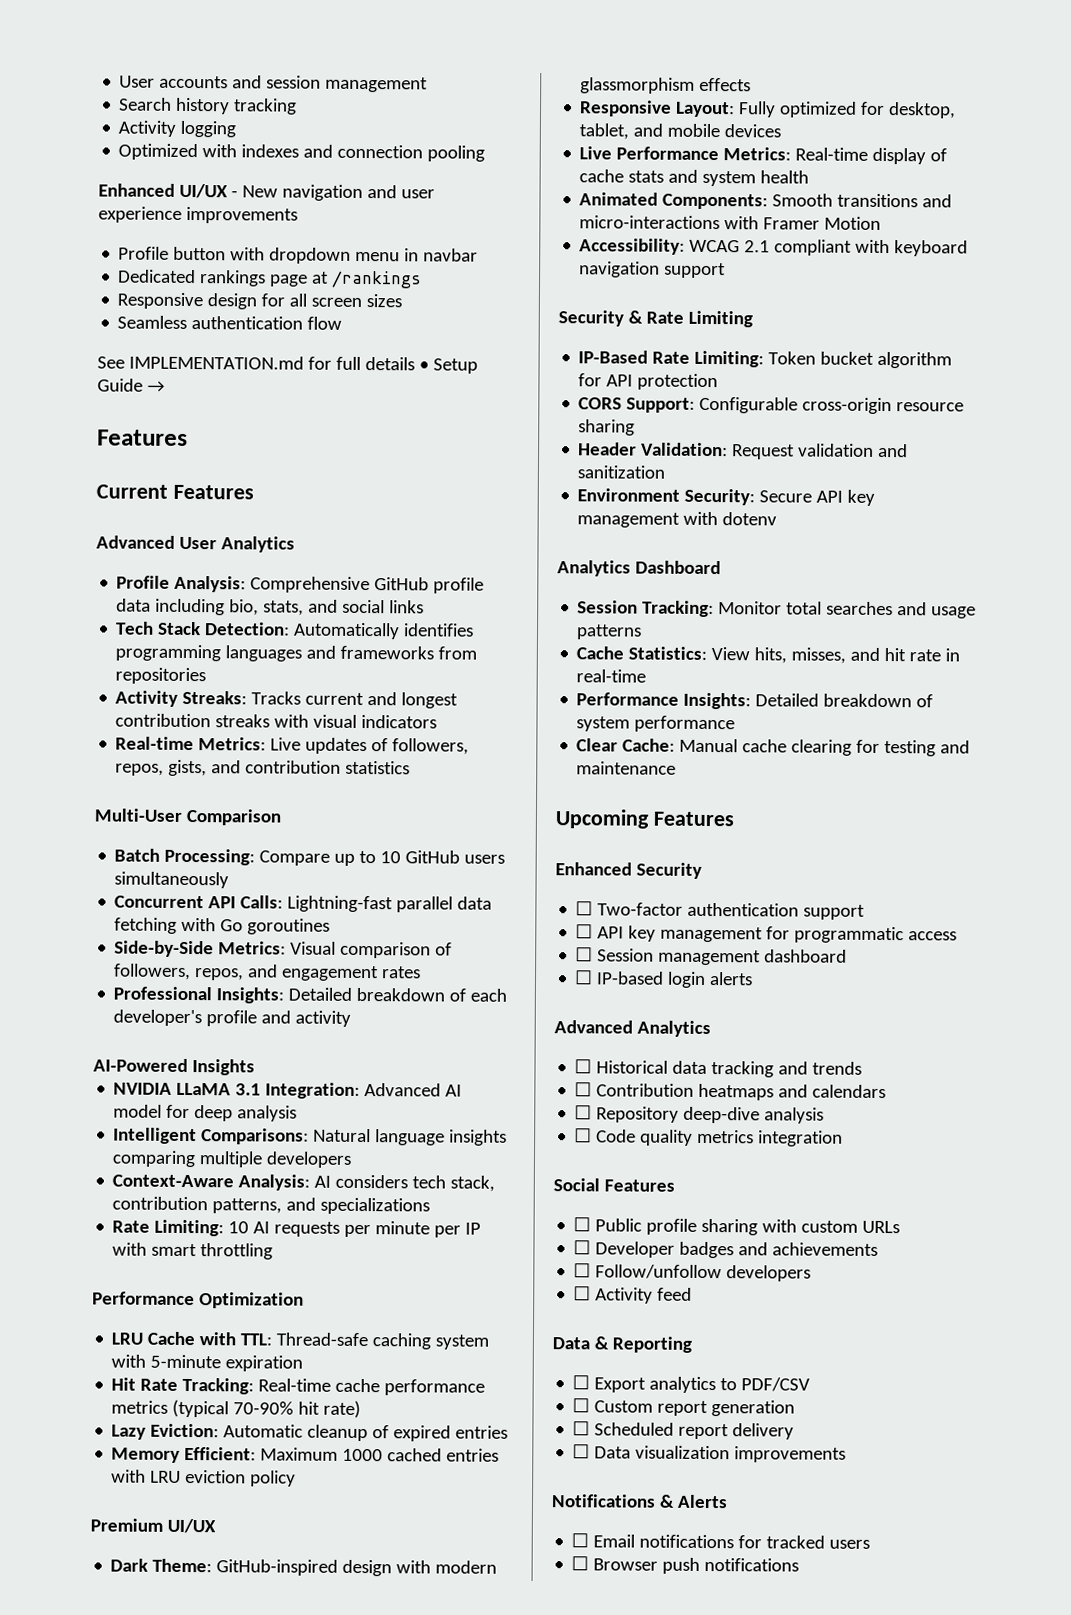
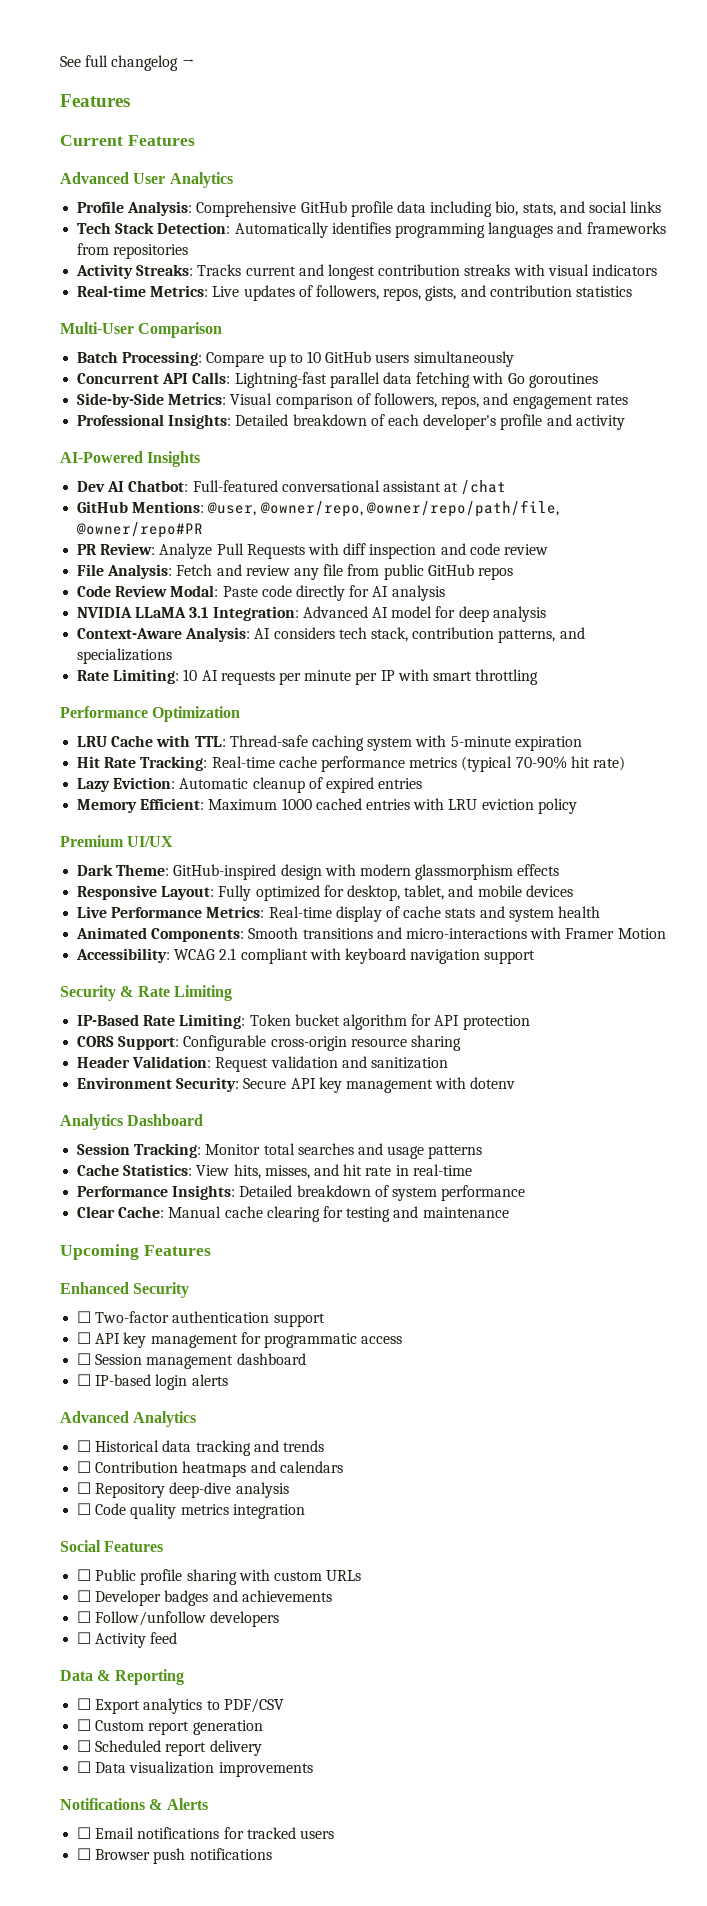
[119,75,429,93] [119,97,298,115] [118,120,237,138] [118,143,486,162] [98,183,435,201] [98,206,298,224] [118,246,479,264] [118,269,423,289] [117,292,403,310] [117,315,343,330] [97,355,478,374] [97,378,143,392] User accounts and session management // Search history tracking // Activity logging // Optimized with indexes and connection pooling // Enhanced UI/UX - New navigation and user experience improvements // Profile button with dropdown menu in navbar // Dedicated rankings page at /rankings // Responsive design for all screen sizes // Seamless authentication flow // See IMPLEMENTATION.md for full details • Setup Guide -> [60,55,179,71] See full changelog
(255, 1067) none -> [77,480,507,495] [77,500,559,517] [76,522,204,538] [77,543,548,559] [77,564,513,580] [77,585,445,601] // Dev AI Chatbot: Full-featured conversational assistant at /chat // GitHub Mentions: @user, @owner/repo, @owner/repo/path/file, @owner/repo#PR // PR Review: Analyze Pull Requests with diff inspection and code review // File Analysis: Fetch and review any file from public GitHub repos // Code Review Modal: Paste code directly for AI analysis
[113,1127,508,1146] [112,1150,353,1168] // Intelligent Comparisons: Natural language insights comparing multiple developers -> (546, 614) none

